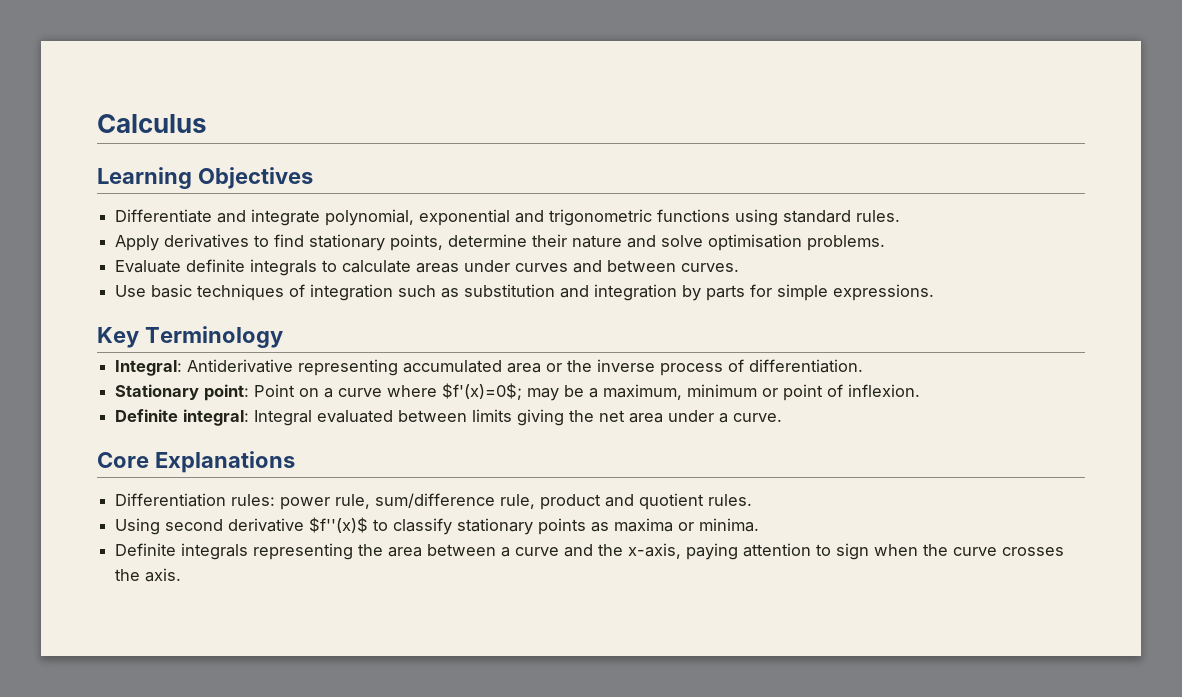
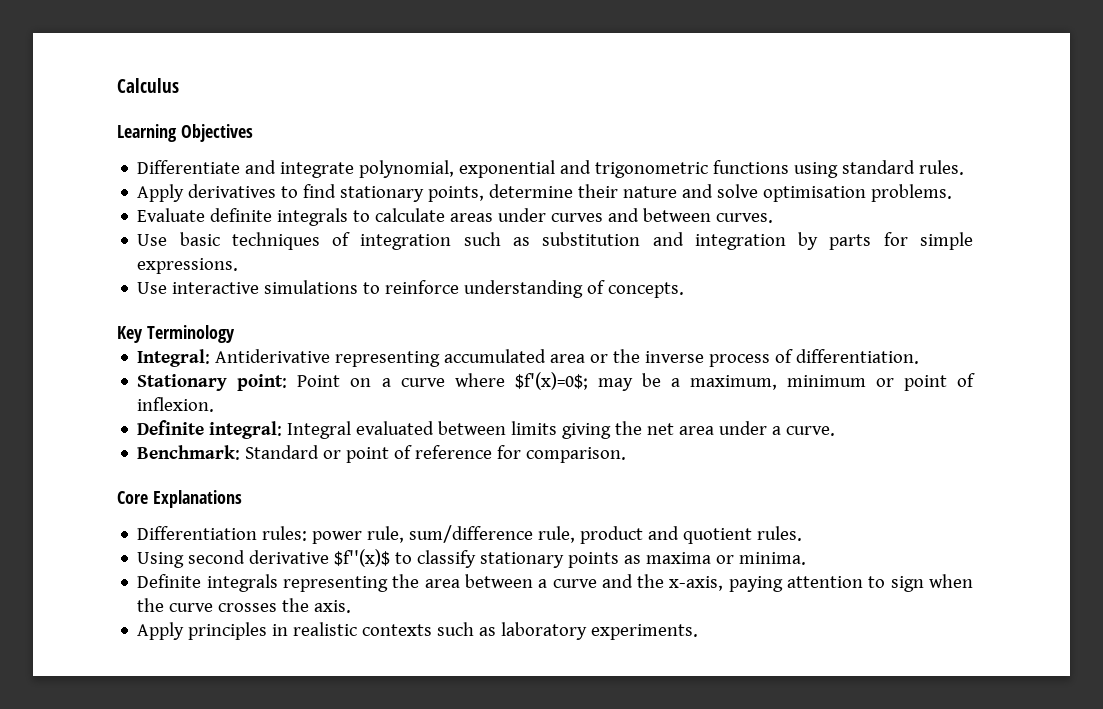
(935, 292) none -> [137,280,685,298] // Use interactive simulations to reinforce understanding of concepts.
(783, 417) none -> [137,445,627,463] // Benchmark: Standard or point of reference for comparison.
(182, 575) none -> [137,622,699,640] // Apply principles in realistic contexts such as laboratory experiments.

